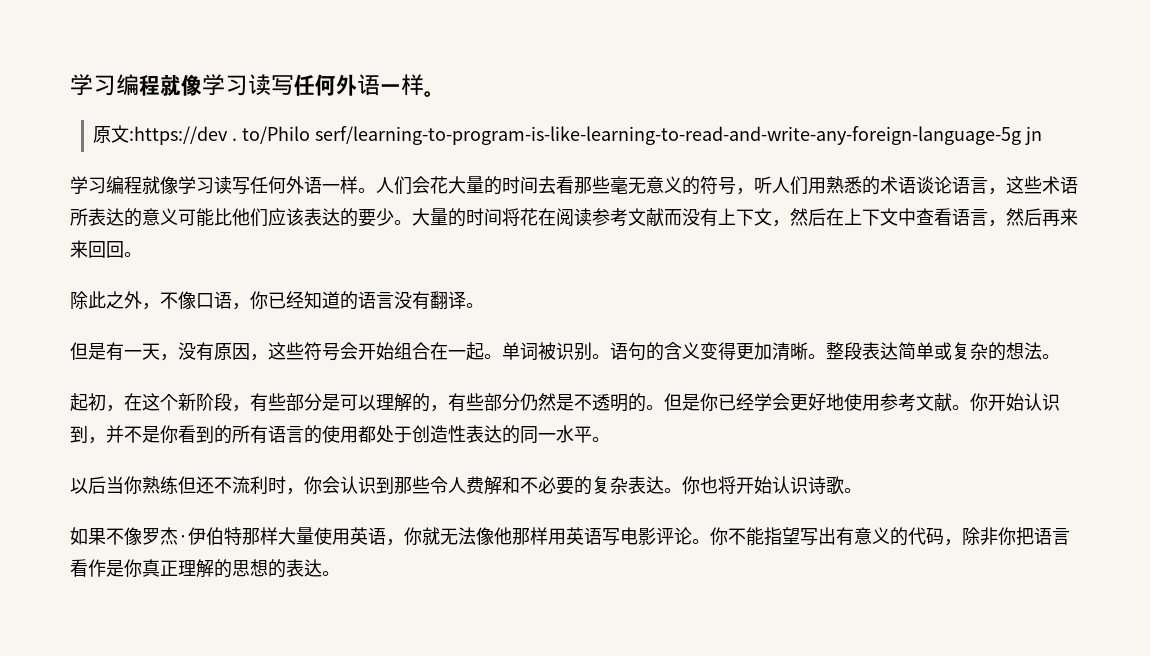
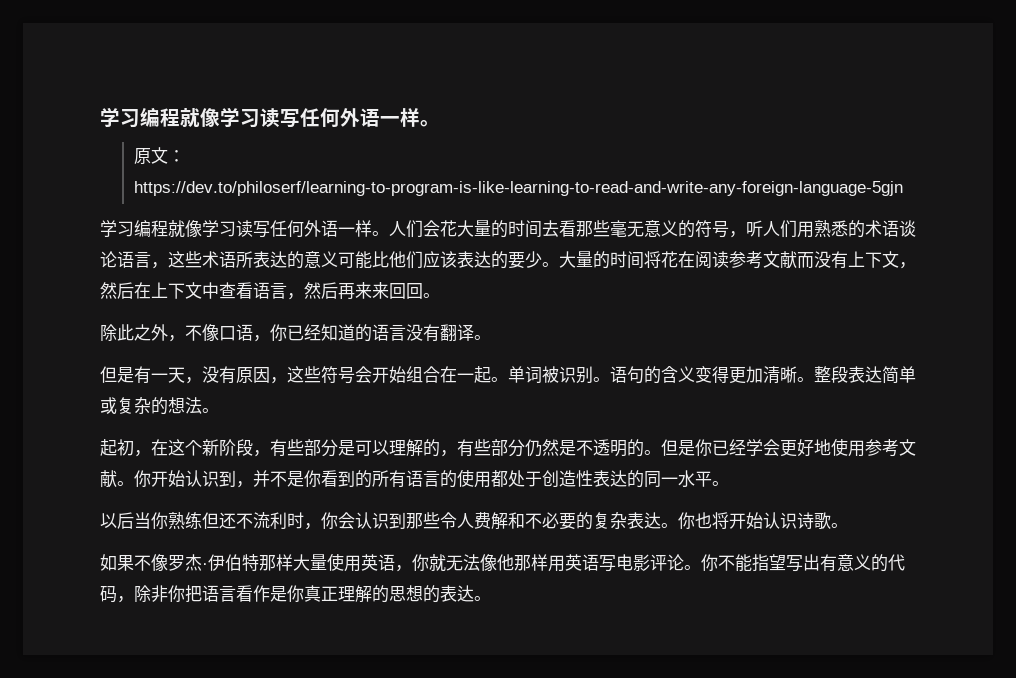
[129,126,1042,145] :https://dev . to/Philo serf/learning-to-program-is-like-learning-to-read-and-write-any-foreign-language-5g jn -> [167,150,185,162] [133,181,903,196] ：https://dev.to/philoserf/learning-to-program-is-like-learning-to-read-and-write-any-foreign-language-5gjn

